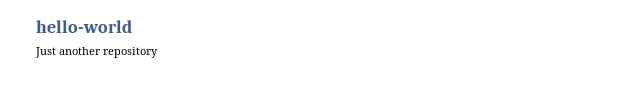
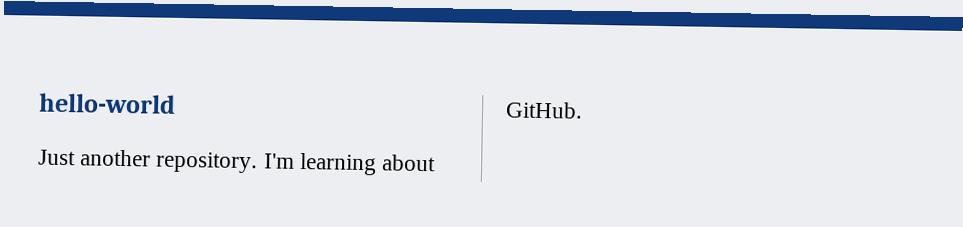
[103,47,158,58] repository -> [155,151,437,176] [505,101,583,119] repository. I'm learning about GitHub.

